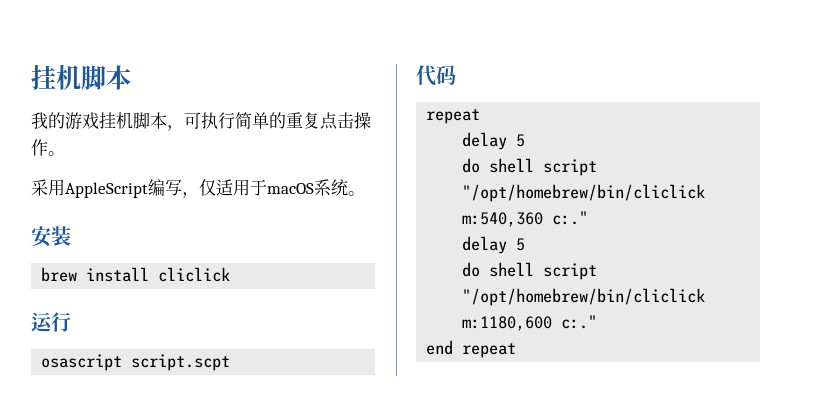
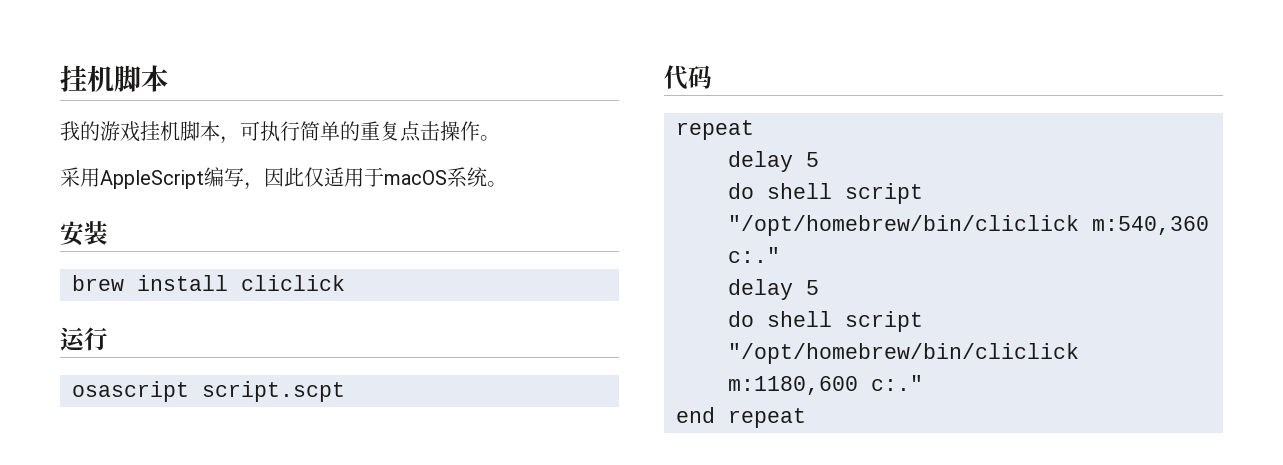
(199, 195) none -> [264,167,304,187] 因此

